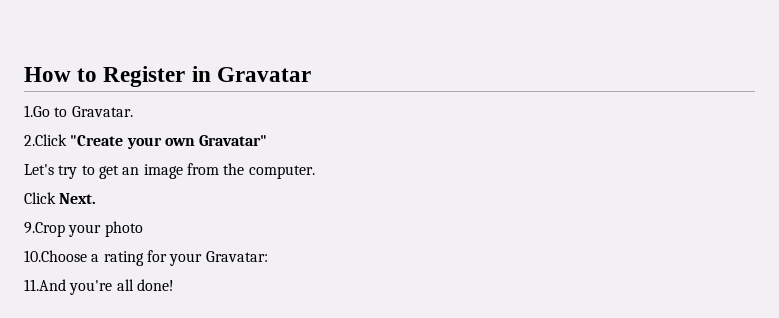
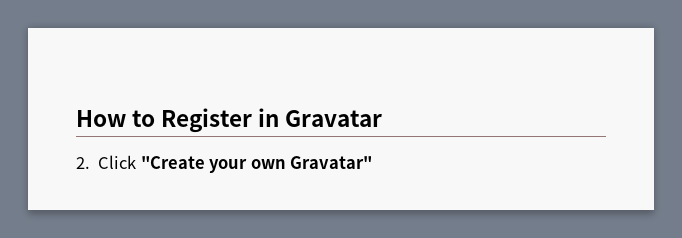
[24,105,133,117] [24,134,67,146] 1.Go to Gravatar. // 2.Click -> [76,155,137,169] 2. Click
[24,163,315,179] [24,192,97,204] [24,221,143,237] [24,250,268,266] [24,279,174,295] // Let's try to get an image from the computer. // Click Next. // 9.Crop your photo // 10.Choose a rating for your Gravatar: // 11.And you're all done! -> (373, 162) none

